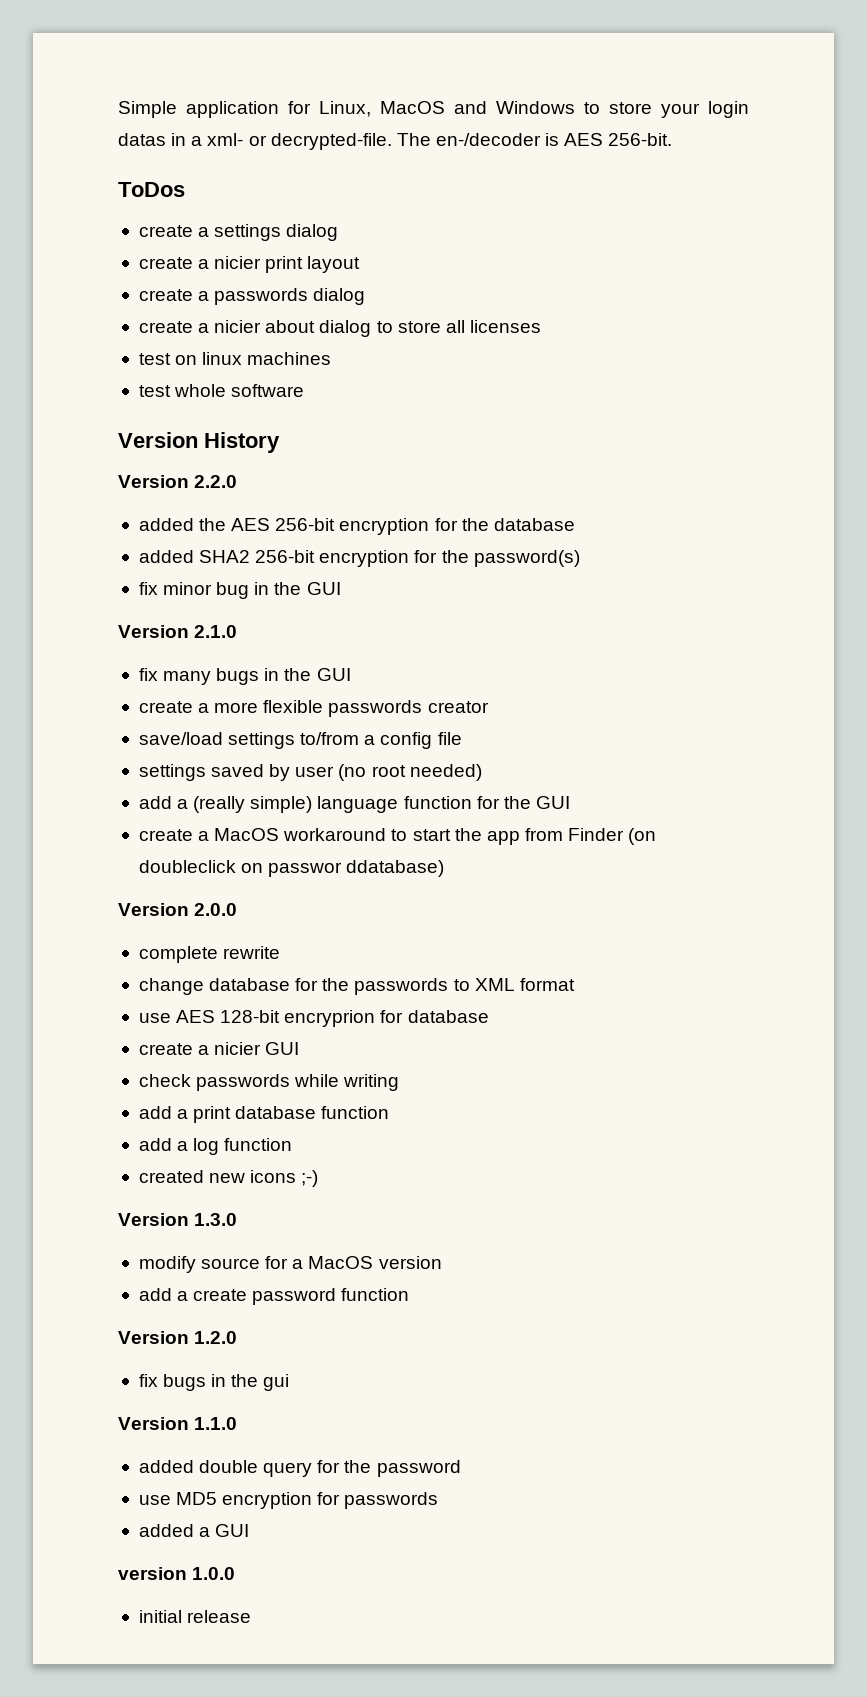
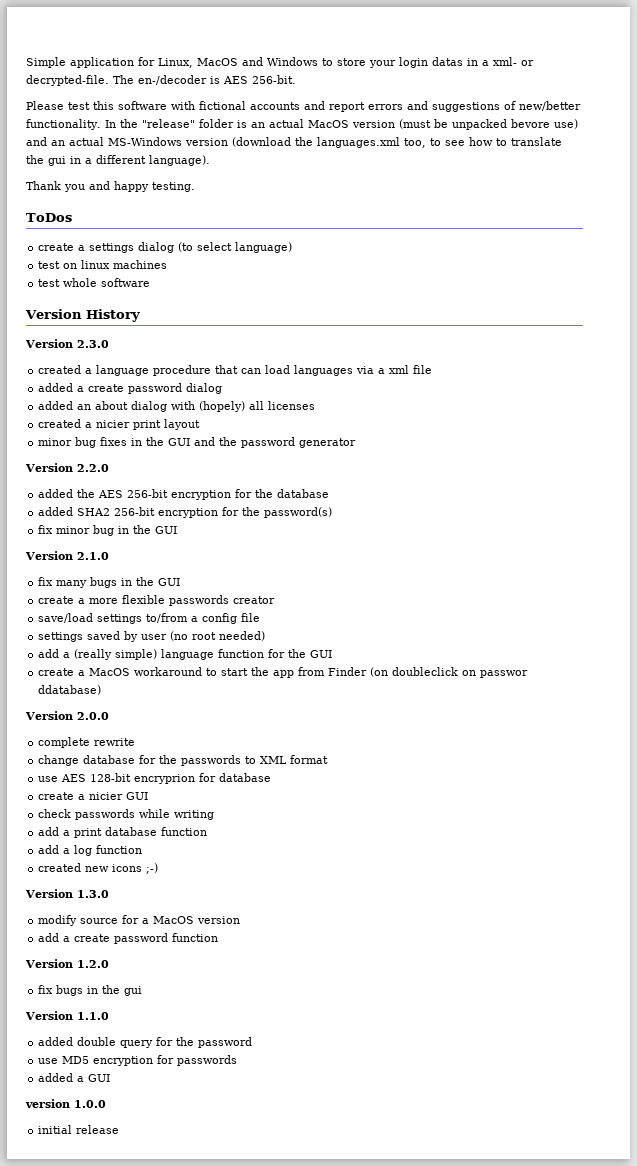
(673, 139) none -> [26,101,581,112] [26,119,578,130] [26,137,562,148] [26,155,210,166] [26,181,195,192] // Please test this software with fictional accounts and report errors and suggestions of new/better functionality. In the "release" folder is an actual MacOS version (must be unpacked bevore use) and an actual MS-Windows version (download the languages.xml too, to see how to translate the gui in a different language). // Thank you and happy testing.
[138,256,361,273] [138,288,366,305] [138,320,541,337] // create a nicier print layout // create a passwords dialog // create a nicier about dialog to store all licenses -> [178,242,293,253] (to select language)
(280, 442) none -> [25,339,109,348] [38,365,433,376] [38,383,223,394] [38,401,316,412] [38,419,201,430] [38,437,357,448] // Version 2.3.0 // created a language procedure that can load languages via a xml file // added a create password dialog // added an about dialog with (hopely) all licenses // created a nicier print layout // minor bug fixes in the GUI and the password generator

